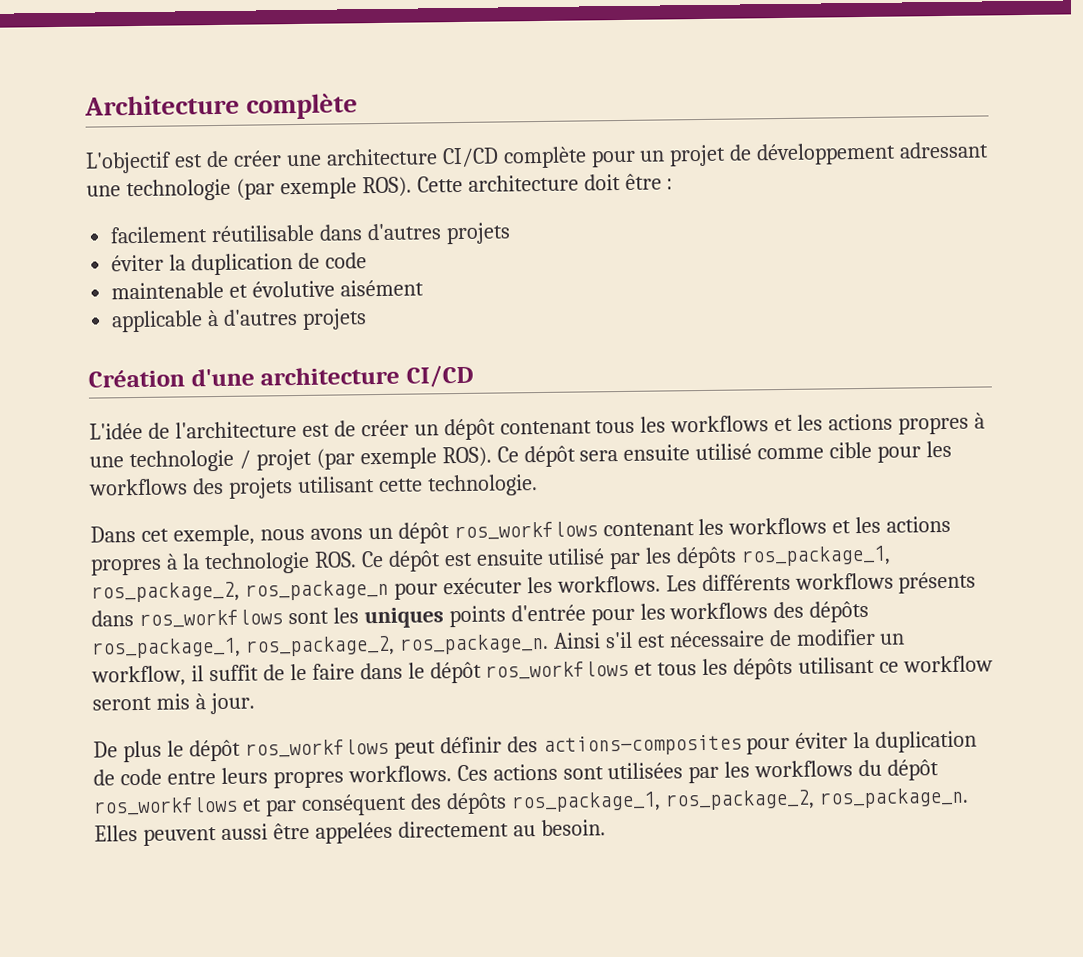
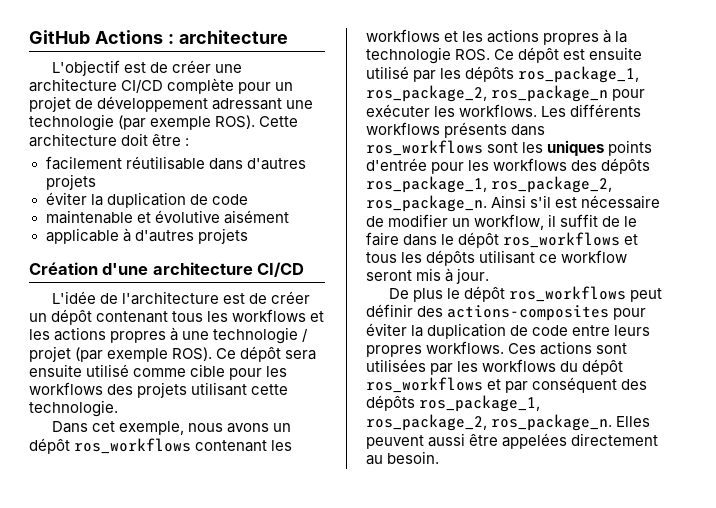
[84,93,359,120] Architecture complète -> [29,30,288,44] GitHub Actions : architecture

